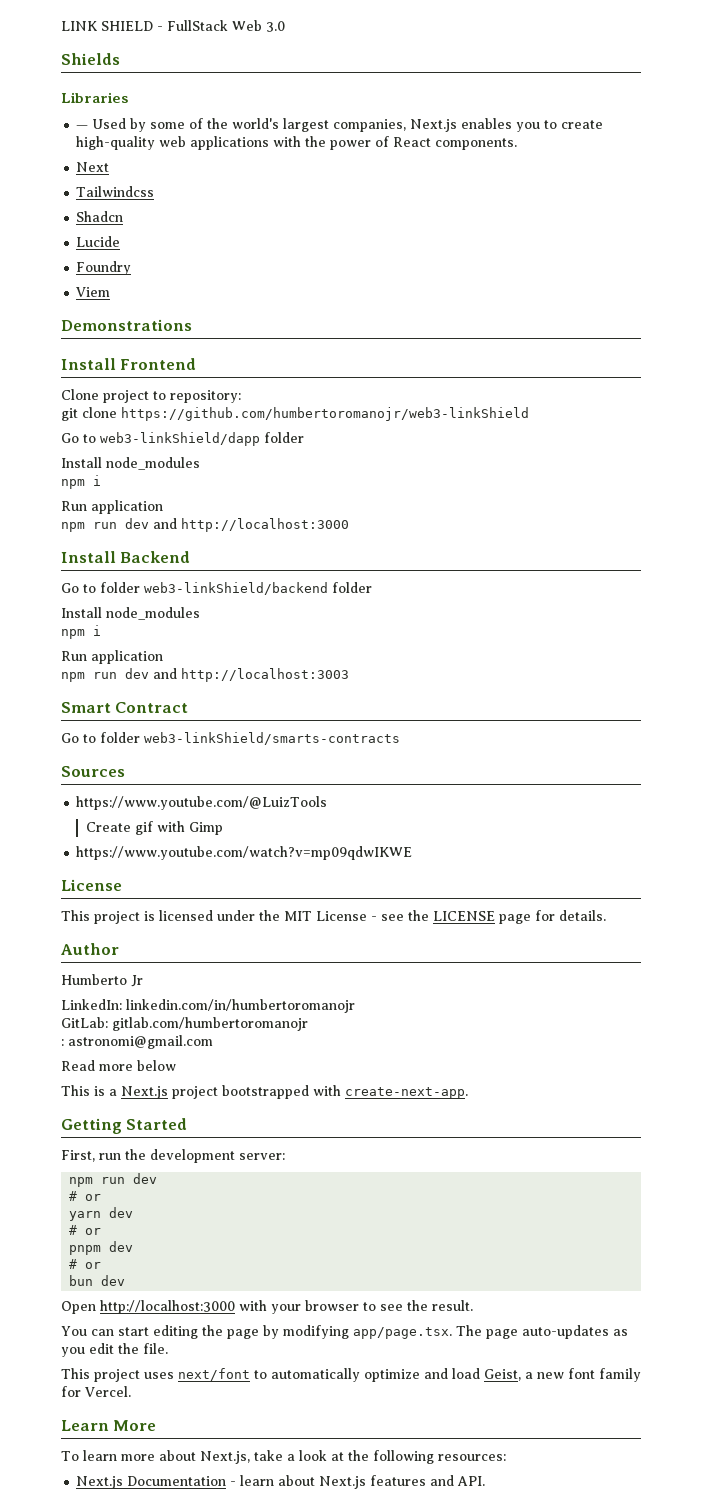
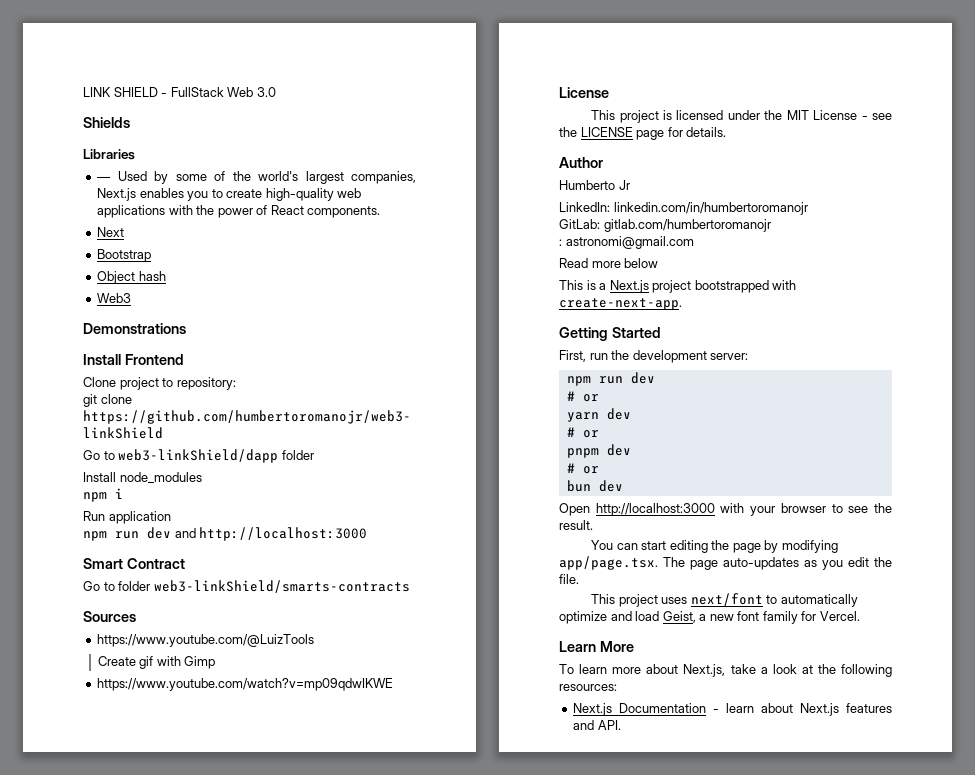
[76,186,155,197] [76,211,124,222] [76,236,121,247] [76,261,132,275] [76,287,111,297] Tailwindcss // Shadcn // Lucide // Foundry // Viem -> [97,249,152,262] [97,271,166,284] [97,293,132,303] Bootstrap // Object hash // Web3
[61,551,191,563] [61,582,372,595] [61,607,200,620] [61,625,101,639] [61,650,163,664] [61,668,349,682] // Install Backend // Go to folder web3-linkShield/backend folder // Install node_modules // npm i // Run application // npm run dev and http://localhost:3003 -> (368, 534) none

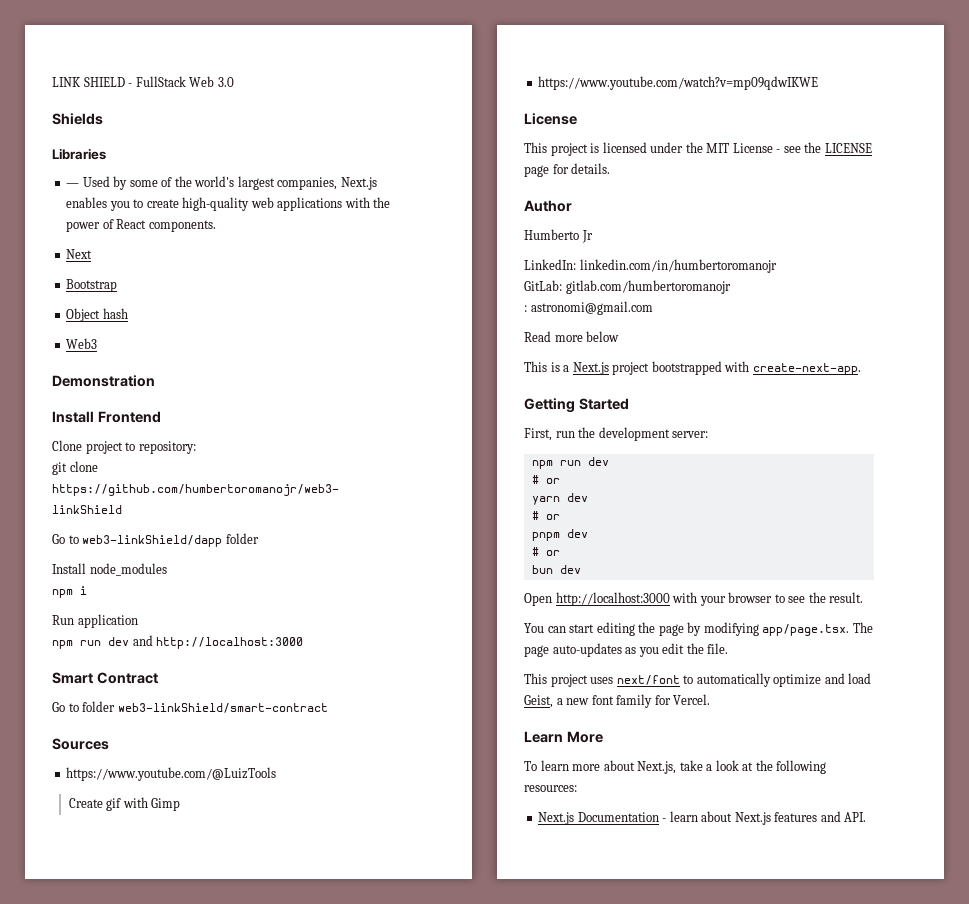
[83,323,186,334] Demonstrations -> [52,375,155,387] Demonstration
[153,580,410,593] web3-linkShield/smarts-contracts -> [117,703,328,713] web3-linkShield/smart-contract

